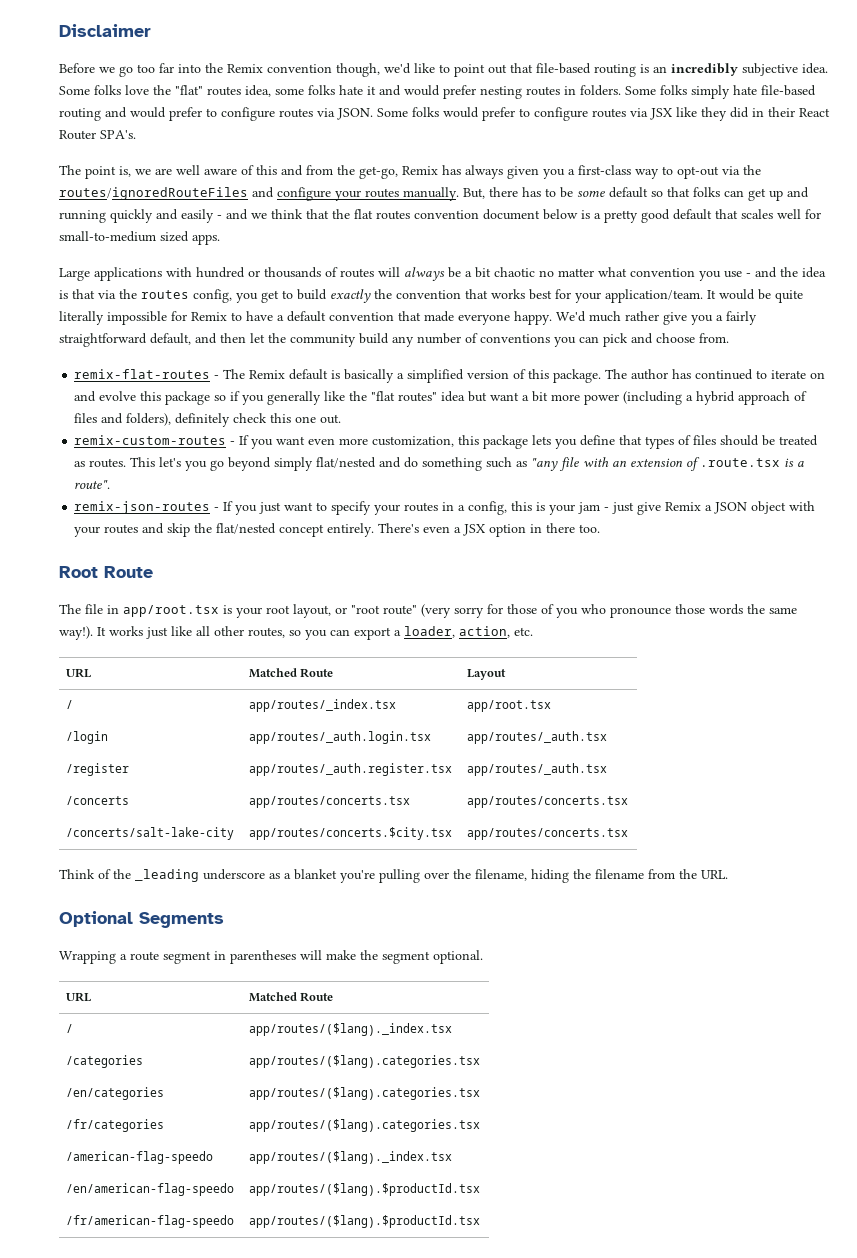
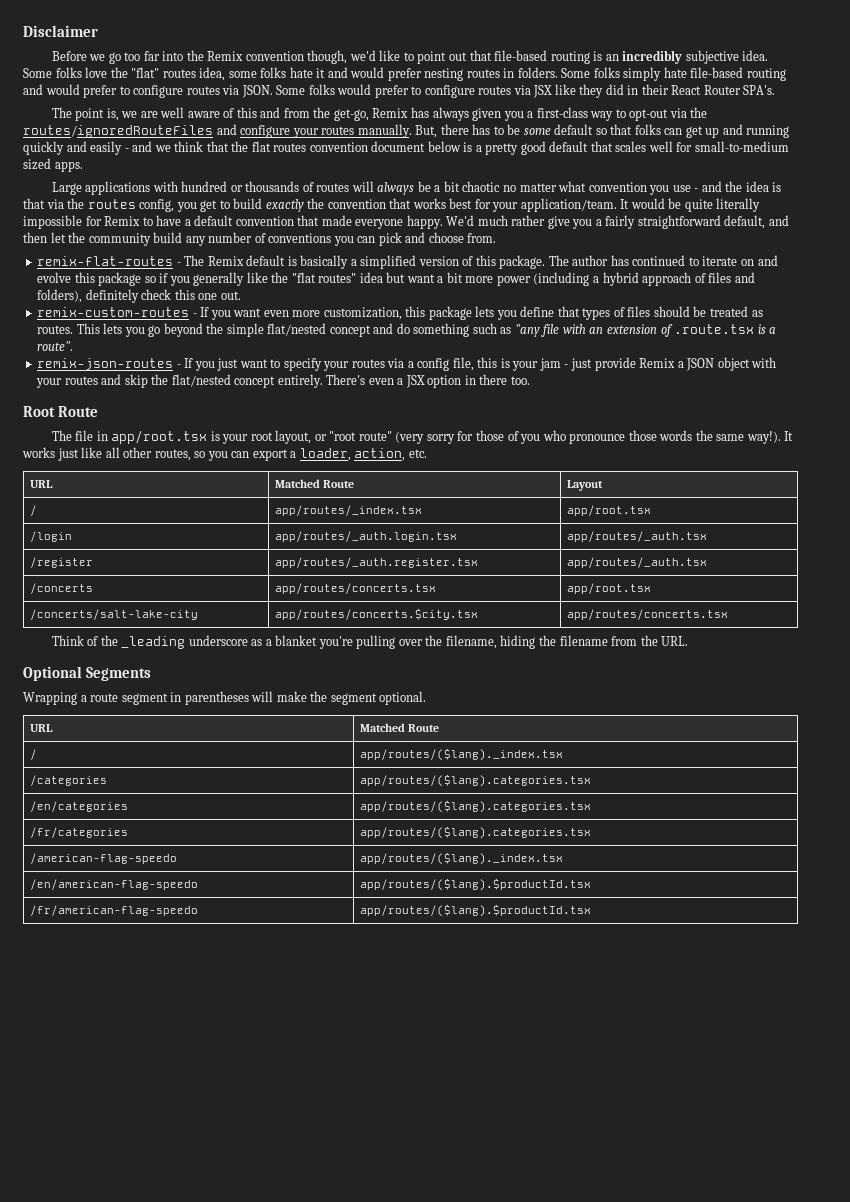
[159,457,182,467] let's -> [103,323,123,334] lets
[274,457,377,471] simply flat/nested -> [206,323,371,337] the simple flat/nested concept
[442,501,508,515] in a config, -> [387,357,474,371] via a config file,
[637,502,662,515] give -> [594,357,636,371] provide
[467,796,629,808] app/routes/concerts.tsx -> [567,583,652,594] app/root.tsx

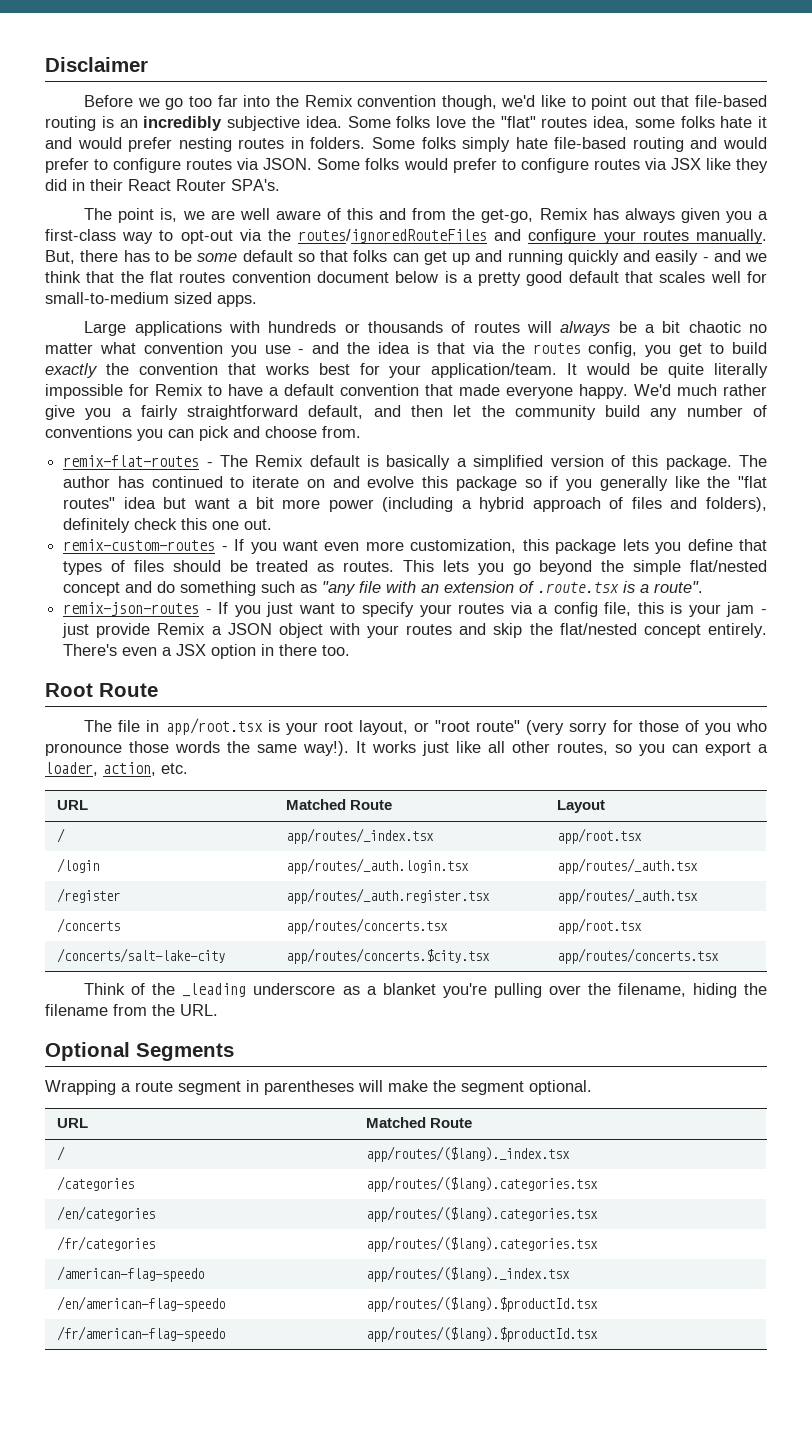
[181,181,228,192] hundred -> [268,321,337,333] hundreds

